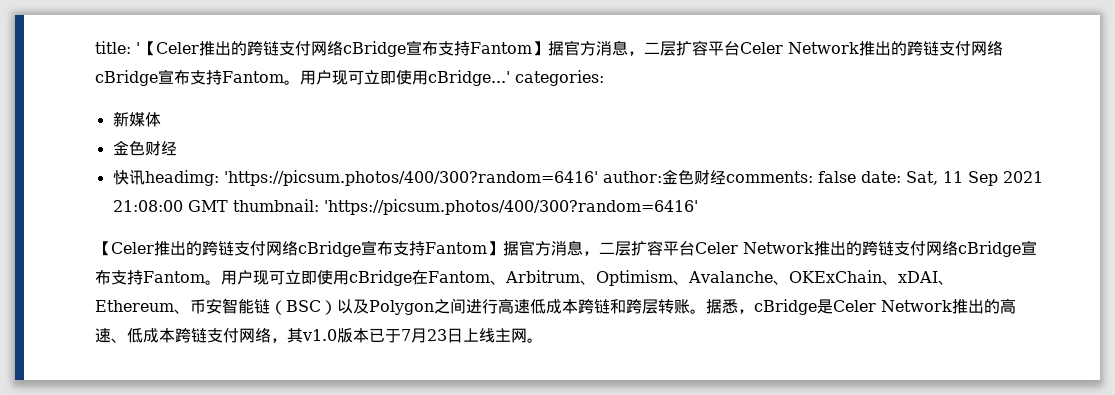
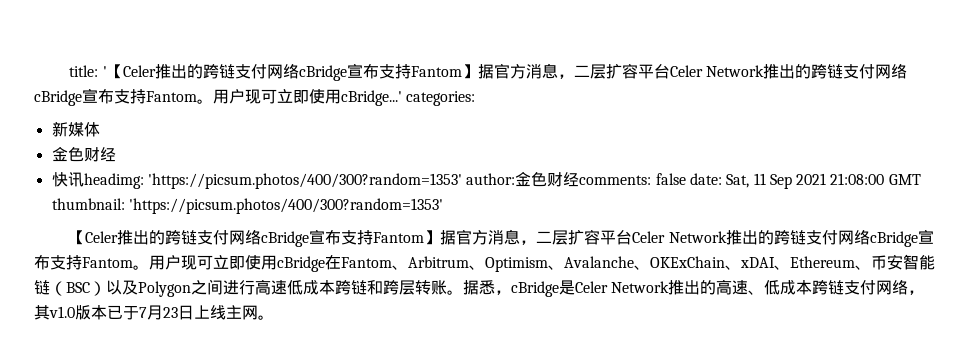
[223,170,598,186] 'https://picsum.photos/400/300?random=6416' -> [147,173,462,189] 'https://picsum.photos/400/300?random=1353'
[323,199,698,215] 'https://picsum.photos/400/300?random=6416' -> [128,198,443,214] 'https://picsum.photos/400/300?random=1353'

